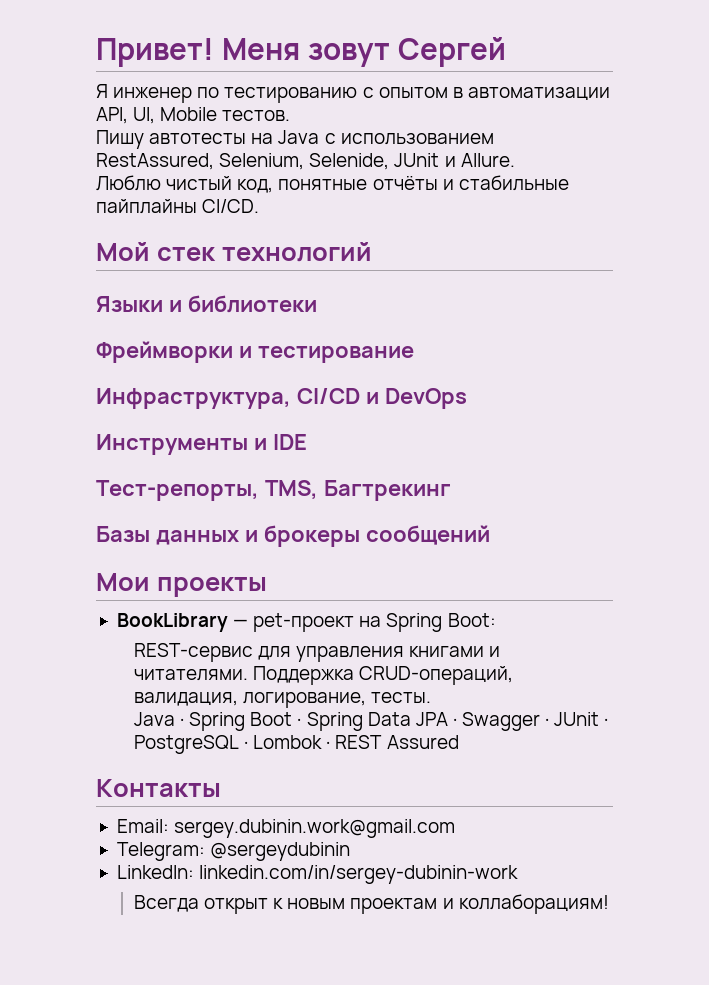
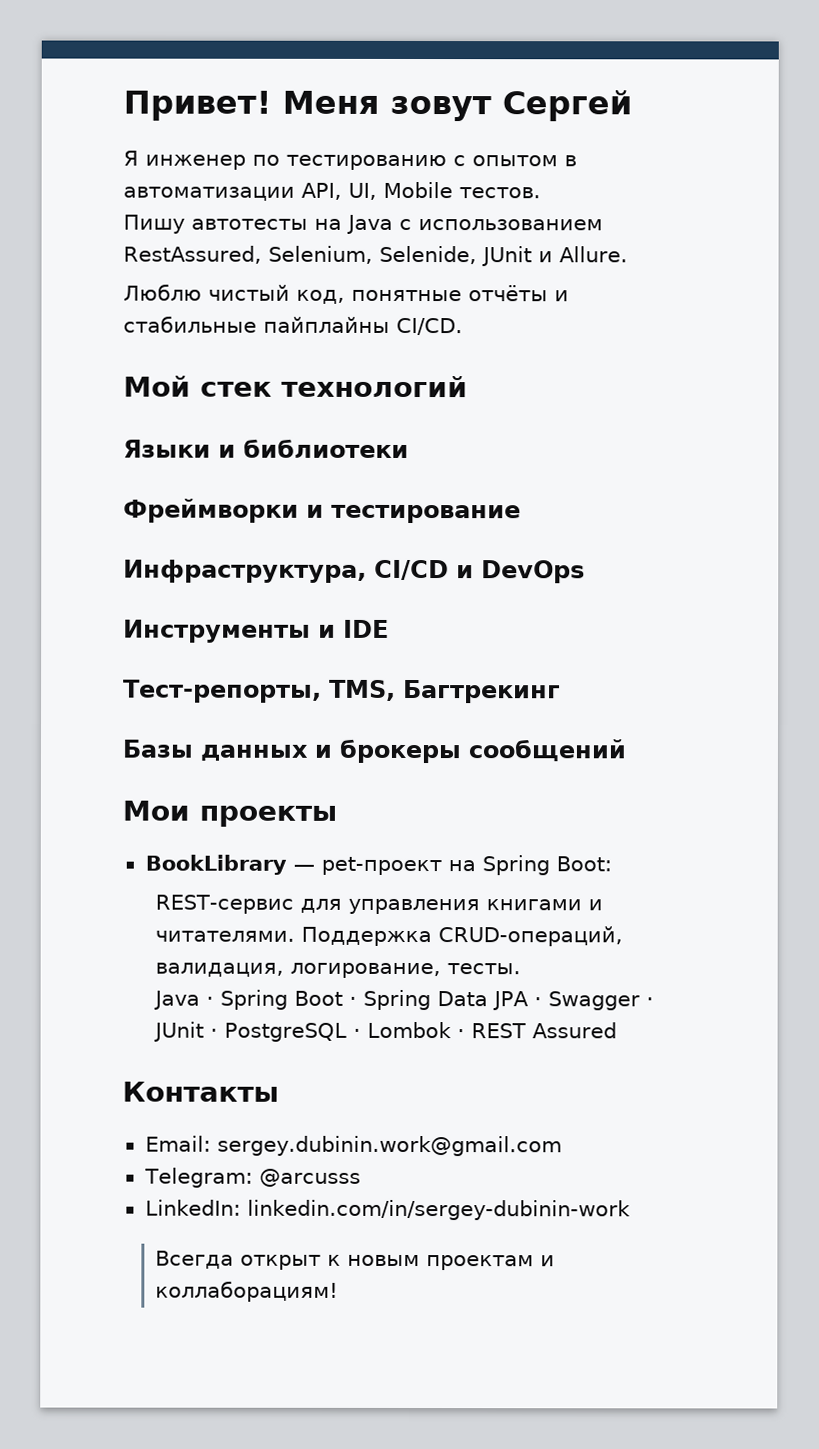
[210,842,351,861] @sergeydubinin -> [258,1168,361,1187] @arcusss

